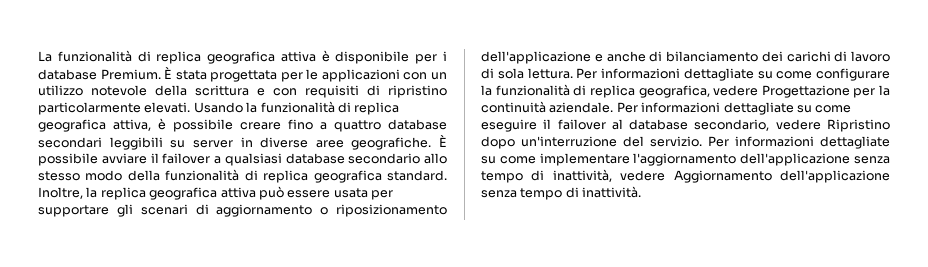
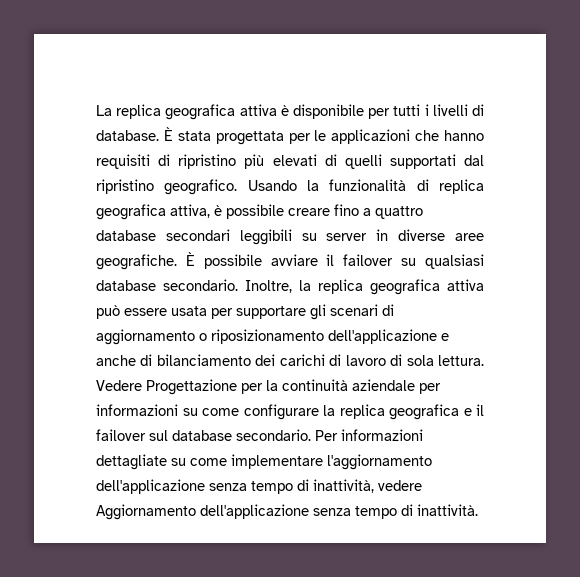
[57,50,151,62] funzionalità di -> (112, 110) none
[442,51,447,61] [38,69,161,80] i database Premium. -> [393,104,484,116] [96,130,159,141] tutti i livelli di database.
[403,72,447,80] [38,85,447,98] [38,102,191,115] con un utilizzo notevole della scrittura e con requisiti di ripristino particolarmente elevati. -> [415,130,484,141] [96,154,484,169] [96,179,238,195] che hanno requisiti di ripristino più elevati di quelli supportati dal ripristino geografico.
[214,156,221,164] a -> [401,258,417,266] su
[348,153,447,164] [38,169,447,183] secondario allo stesso modo della funzionalità di replica geografica standard. -> [163,279,238,291] secondario.
[576,68,890,81] [481,84,890,98] [481,101,852,115] [481,119,890,132] [481,136,702,149] Per informazioni dettagliate su come configurare la funzionalità di replica geografica, vedere Progettazione per la continuità aziendale. Per informazioni dettagliate su come eseguire il failover al database secondario, vedere Ripristino dopo un'interruzione del servizio. -> [96,379,441,395] [96,404,484,420] [96,429,311,441] Vedere Progettazione per la continuità aziendale per informazioni su come configurare la replica geografica e il failover sul database secondario.

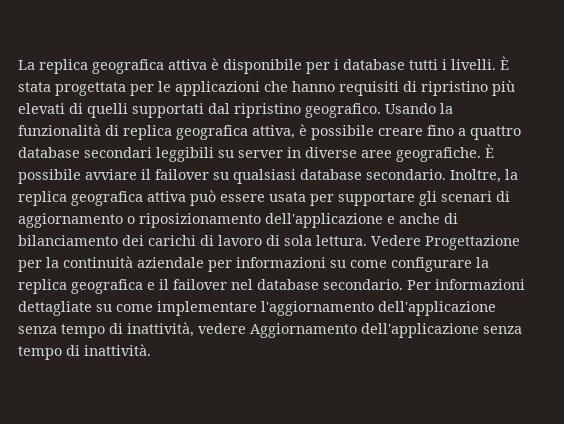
[393,104,484,116] [96,130,159,141] tutti i livelli di database. -> [334,59,496,70] i database tutti i livelli.
[149,430,168,441] sul -> [231,279,253,290] nel

